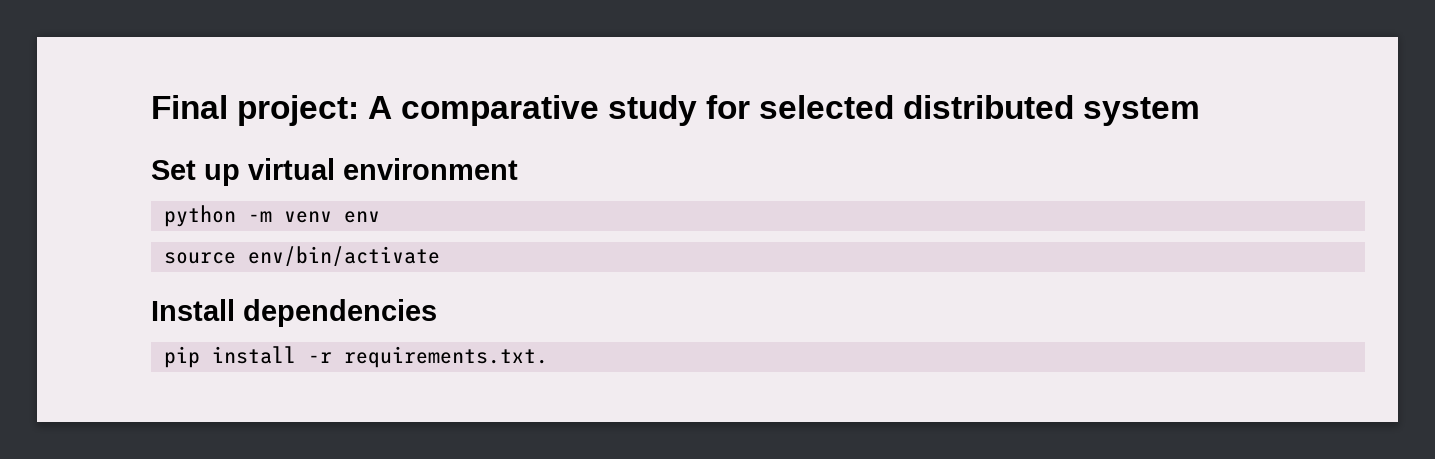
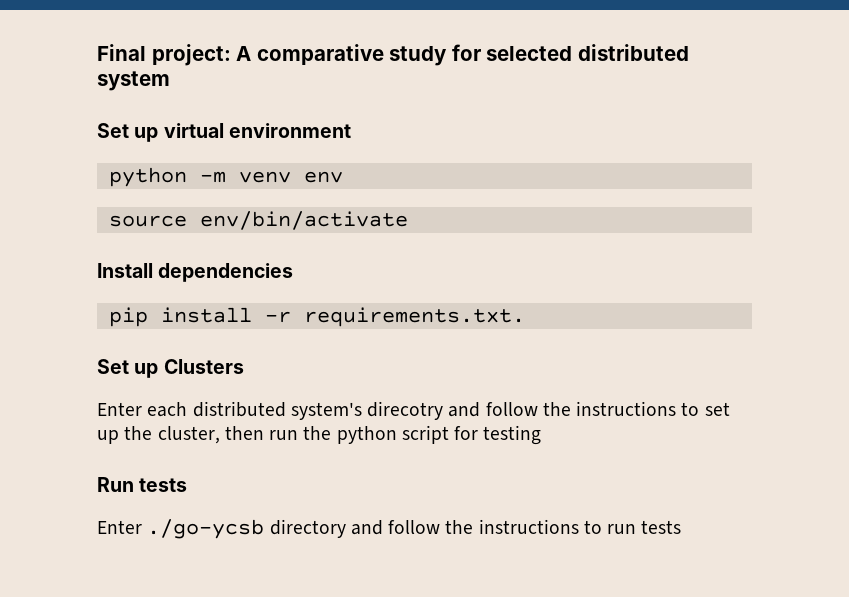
(548, 357) none -> [97,359,244,378] [97,401,730,420] [97,425,542,445] [97,477,188,492] [97,519,682,539] // Set up Clusters // Enter each distributed system's direcotry and follow the instructions to set up the cluster, then run the python script for testing // Run tests // Enter ./go-ycsb directory and follow the instructions to run tests

